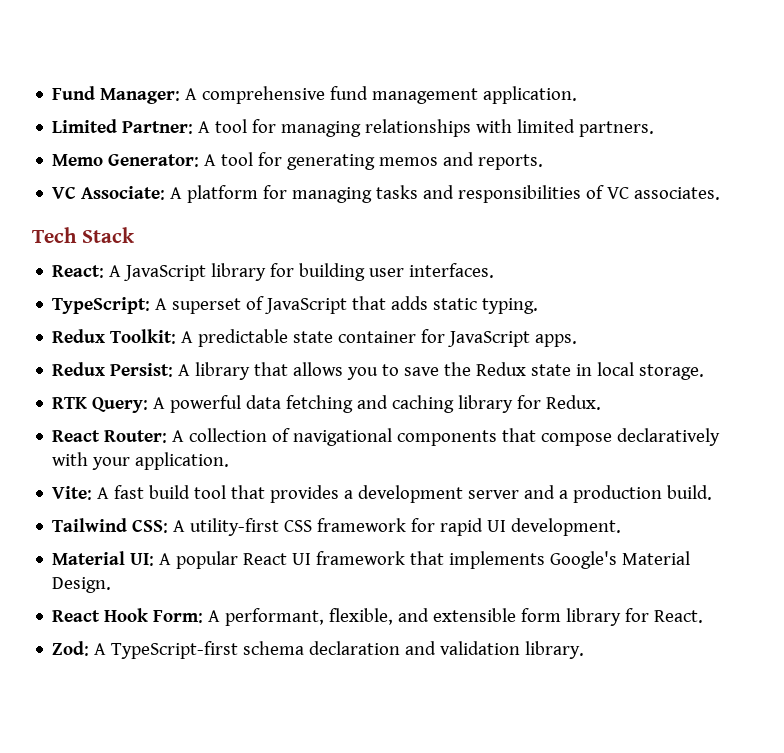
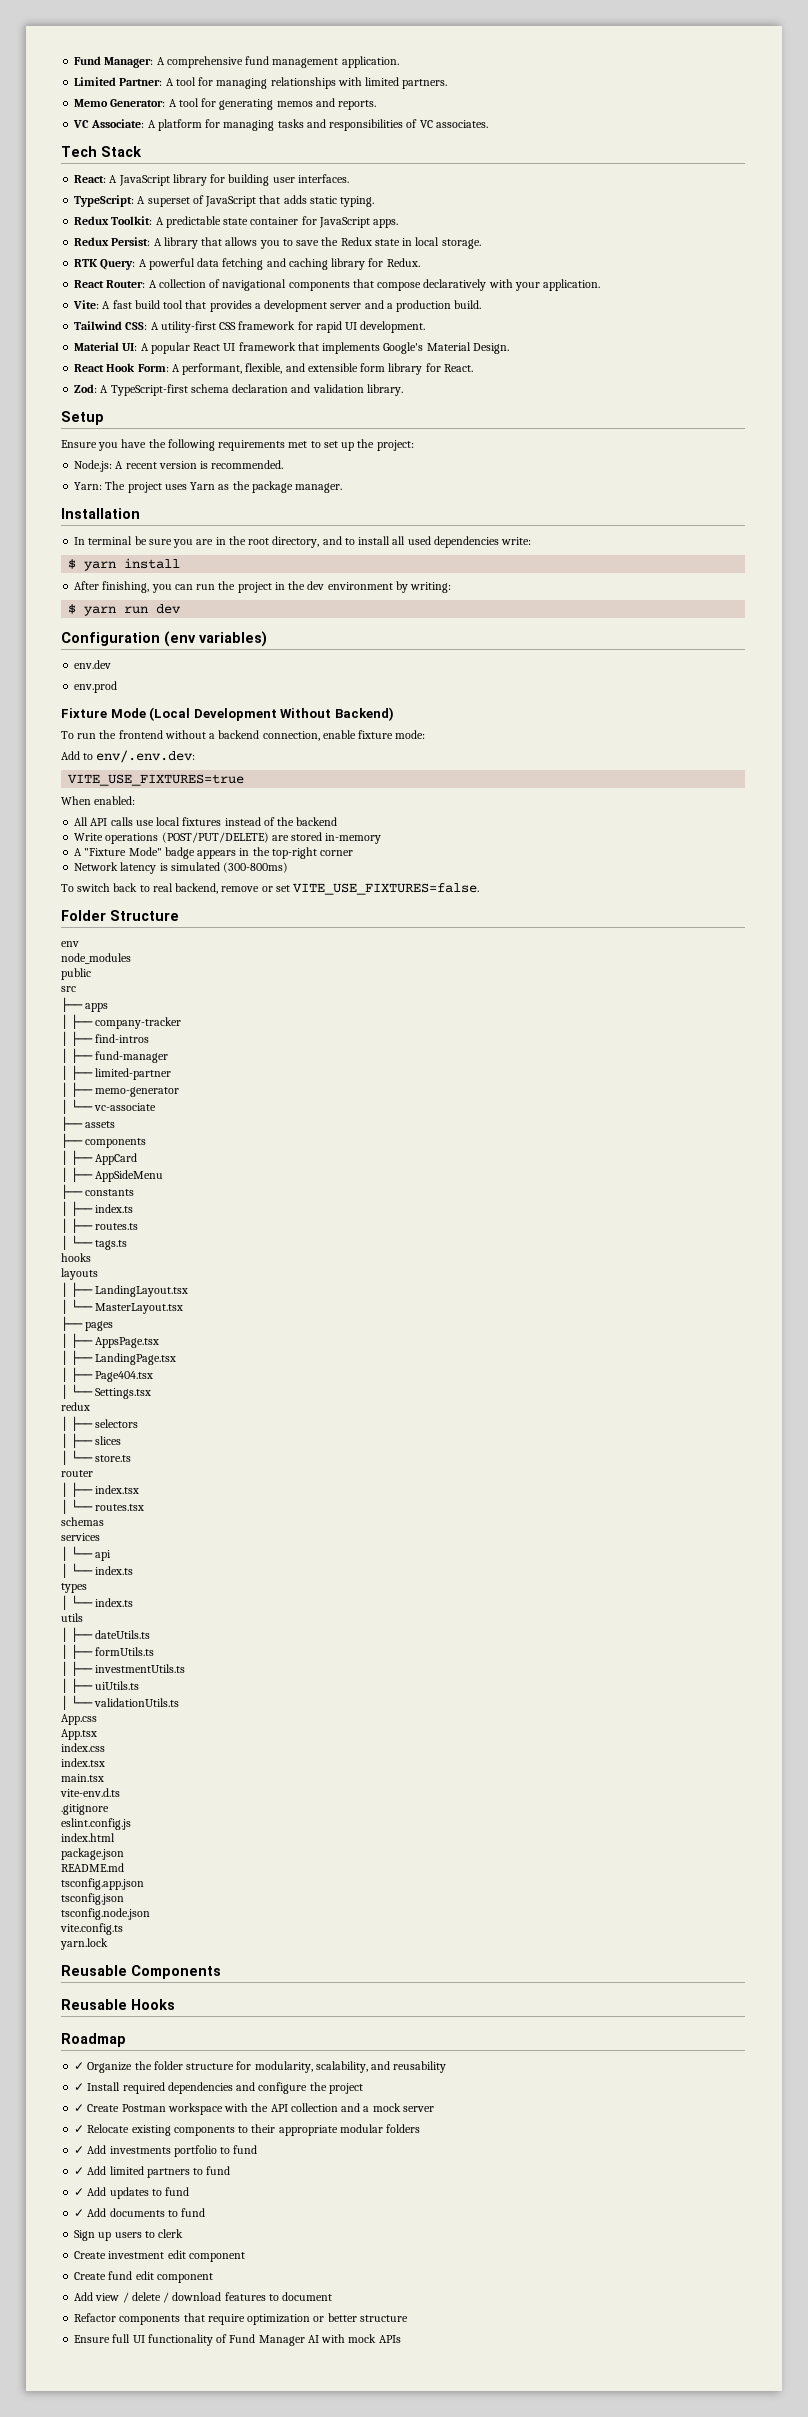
(585, 650) none -> [61,411,104,425] [61,439,414,451] [74,460,284,472] [74,481,343,493] [61,508,140,519] [74,536,532,548] [68,558,181,571] [74,581,452,593] [68,604,182,616] [61,631,267,647] [74,660,112,669] [74,681,118,693] [61,707,394,721] [61,730,426,741] [61,750,196,763] [68,774,245,786] [61,796,136,805] [74,817,338,826] [74,832,382,844] [74,847,354,859] [74,862,289,874] [61,883,480,895] [61,910,179,921] [61,941,79,947] [61,953,131,964] [61,968,91,980] [61,986,76,992] [61,997,109,1012] [61,1014,182,1029] [61,1031,150,1046] [61,1048,169,1063] [61,1065,172,1080] [61,1082,180,1097] [61,1099,157,1114] [61,1116,116,1131] [61,1133,147,1148] [61,1150,138,1165] [61,1167,164,1182] [61,1184,135,1199] [61,1201,134,1216] [61,1218,139,1233] [61,1235,128,1250] [61,1253,91,1262] [61,1268,98,1280] [61,1282,189,1297] [61,1299,184,1314] [61,1316,114,1331] [61,1333,160,1348] [61,1350,177,1365] [61,1367,154,1382] [61,1384,152,1399] [61,1402,90,1411] [61,1416,139,1431] [61,1433,122,1448] [61,1450,132,1465] [61,1470,93,1477] [61,1482,140,1497] [61,1499,145,1514] [61,1517,104,1526] [61,1533,100,1541] [61,1546,112,1561] [61,1563,134,1578] [61,1583,87,1593] [61,1595,134,1610] [61,1613,83,1622] [61,1627,151,1642] [61,1644,155,1659] [61,1661,186,1676] [61,1678,140,1693] [61,1695,180,1710] [61,1714,97,1725] [61,1729,97,1740] [61,1743,105,1752] [61,1758,105,1767] [61,1774,104,1782] [60,1788,120,1797] [61,1804,109,1815] [61,1818,131,1830] [61,1833,115,1842] [61,1848,124,1860] [61,1863,124,1872] [61,1878,144,1890] [61,1893,124,1905] [61,1908,150,1920] [60,1923,123,1935] [60,1938,108,1950] [61,1965,221,1979] [61,1999,175,2010] [61,2033,126,2047] [74,2061,447,2073] [74,2082,363,2094] [74,2103,434,2115] [74,2124,421,2136] [74,2145,258,2157] [74,2166,231,2178] [74,2187,190,2199] [74,2208,206,2217] [74,2229,184,2241] [74,2250,245,2262] [74,2271,213,2283] [74,2292,333,2303] [74,2313,408,2325] [74,2334,401,2346] // Setup // Ensure you have the following requirements met to set up the project: // Node.js: A recent version is recommended. // Yarn: The project uses Yarn as the package manager. // Installation // In terminal be sure you are in the root directory, and to install all used dependencies write: // $ yarn install // After finishing, you can run the project in the dev environment by writing: // $ yarn run dev // Configuration (env variables) // env.dev // env.prod // Fixture Mode (Local Development Without Backend) // To run the frontend without a backend connection, enable fixture mode: // Add to env/.env.dev: // VITE_USE_FIXTURES=true // When enabled: // All API calls use local fixtures instead of the backend // Write operations (POST/PUT/DELETE) are stored in-memory // A "Fixture Mode" badge appears in the top-right corner // Network latency is simulated (300-800ms) // To switch back to real backend, remove or set VITE_USE_FIXTURES=false. // Folder Structure // env // node_modules // public // src // ├── apps // │ ├── company-tracker // │ ├── find-intros // │ ├── fund-manager // │ ├── limited-partner // │ ├── memo-generator // │ └── vc-associate // ├── assets // ├── components // │ ├── AppCard // │ ├── AppSideMenu // ├── constants // │ ├── index.ts // │ ├── routes.ts // │ └── tags.ts // hooks // layouts // │ ├── LandingLayout.tsx // │ └── MasterLayout.tsx // ├── pages // │ ├── AppsPage.tsx // │ ├── LandingPage.tsx // │ ├── Page404.tsx // │ └── Settings.tsx // redux // │ ├── selectors // │ ├── slices // │ └── store.ts // router // │ ├── index.tsx // │ └── routes.tsx // schemas // services // │ └── api // │ └── index.ts // types // │ └── index.ts // utils // │ ├── dateUtils.ts // │ ├── formUtils.ts // │ ├── investmentUtils.ts // │ ├── uiUtils.ts // │ └── validationUtils.ts // App.css // App.tsx // index.css // index.tsx // main.tsx // vite-env.d.ts // .gitignore // eslint.config.js // index.html // package.json // README.md // tsconfig.app.json // tsconfig.json // tsconfig.node.json // vite.config.ts // yarn.lock // Reusable Components // Reusable Hooks // Roadmap // ✓ Organize the folder structure for modularity, scalability, and reusability // ✓ Install required dependencies and configure the project // ✓ Create Postman workspace with the API collection and a mock server // ✓ Relocate existing components to their appropriate modular folders // ✓ Add investments portfolio to fund // ✓ Add limited partners to fund // ✓ Add updates to fund // ✓ Add documents to fund // Sign up users to clerk // Create investment edit component // Create fund edit component // Add view / delete / download features to document // Refactor components that require optimization or better structure // Ensure full UI functionality of Fund Manager AI with mock APIs

